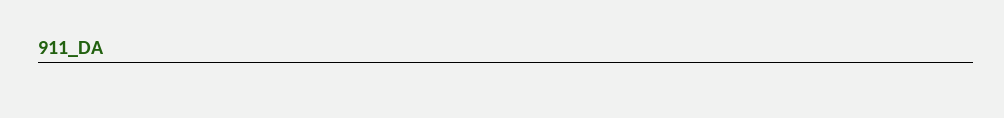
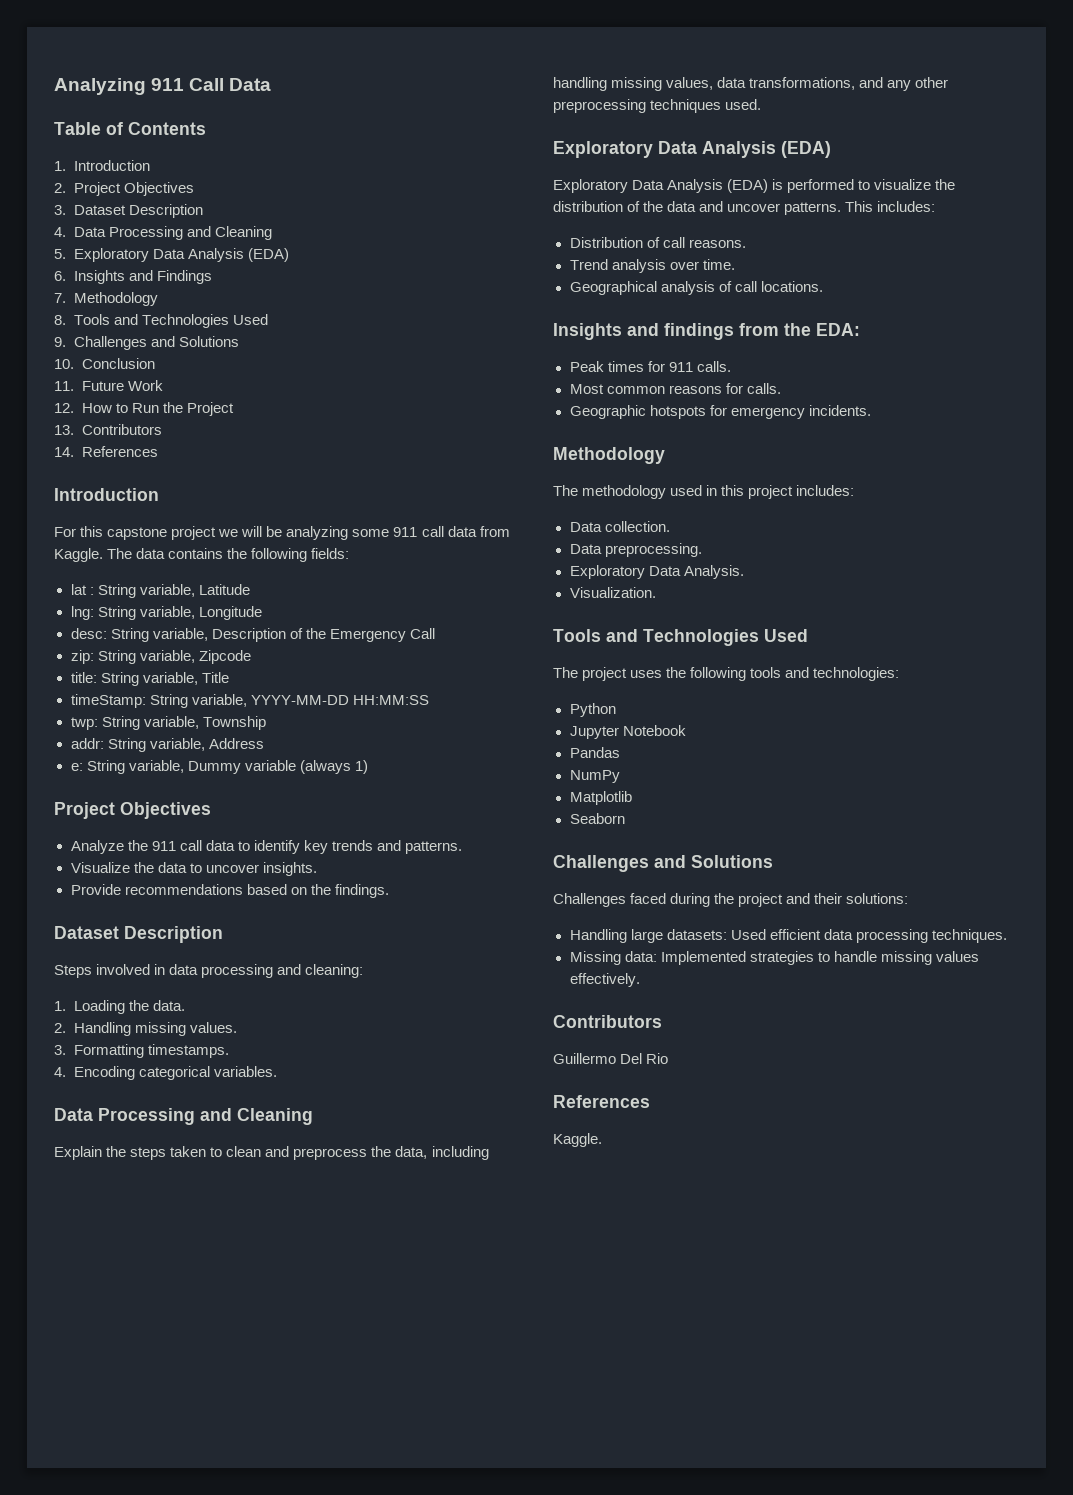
[38,41,104,57] 911_DA -> [54,78,272,95] [54,122,206,135] [54,160,150,171] [54,182,194,196] [54,204,203,218] [54,226,272,240] [54,248,289,262] [54,270,212,284] [54,292,158,306] [54,314,268,328] [54,336,239,350] [54,358,155,369] [54,380,163,391] [54,402,234,416] [54,424,162,435] [54,446,158,457] [54,488,159,501] [54,526,510,540] [54,548,350,562] [70,584,250,598] [70,606,262,620] [70,628,435,642] [70,650,251,664] [70,672,229,686] [70,694,429,708] [70,716,266,730] [70,738,264,752] [70,760,368,774] [54,802,211,819] [70,840,463,854] [70,862,317,876] [70,884,389,898] [54,926,223,943] [54,964,364,978] [54,1000,185,1014] [54,1022,237,1036] [54,1044,229,1058] [54,1066,277,1080] [54,1108,313,1125] [54,1146,489,1160] [553,77,949,91] [553,99,762,113] [553,141,831,158] [553,179,956,193] [553,201,936,215] [569,237,746,248] [569,259,735,273] [569,281,823,295] [553,323,860,340] [569,361,731,372] [569,383,781,394] [569,405,871,419] [553,447,665,464] [553,485,855,499] [569,521,670,532] [569,543,702,557] [569,565,744,579] [569,587,656,598] [553,629,808,646] [553,667,900,681] [569,703,616,717] [569,725,686,739] [569,747,620,758] [569,770,620,783] [569,791,632,805] [569,813,625,824] [553,855,773,872] [553,893,909,907] [569,929,1007,943] [569,951,979,965] [569,973,640,987] [553,1015,662,1028] [553,1053,669,1064] [553,1095,650,1108] [553,1133,602,1147] Analyzing 911 Call Data // Table of Contents // 1. Introduction // 2. Project Objectives // 3. Dataset Description // 4. Data Processing and Cleaning // 5. Exploratory Data Analysis (EDA) // 6. Insights and Findings // 7. Methodology // 8. Tools and Technologies Used // 9. Challenges and Solutions // 10. Conclusion // 11. Future Work // 12. How to Run the Project // 13. Contributors // 14. References // Introduction // For this capstone project we will be analyzing some 911 call data from Kaggle. The data contains the following fields: // lat : String variable, Latitude // lng: String variable, Longitude // desc: String variable, Description of the Emergency Call // zip: String variable, Zipcode // title: String variable, Title // timeStamp: String variable, YYYY-MM-DD HH:MM:SS // twp: String variable, Township // addr: String variable, Address // e: String variable, Dummy variable (always 1) // Project Objectives // Analyze the 911 call data to identify key trends and patterns. // Visualize the data to uncover insights. // Provide recommendations based on the findings. // Dataset Description // Steps involved in data processing and cleaning: // 1. Loading the data. // 2. Handling missing values. // 3. Formatting timestamps. // 4. Encoding categorical variables. // Data Processing and Cleaning // Explain the steps taken to clean and preprocess the data, including handling missing values, data transformations, and any other preprocessing techniques used. // Exploratory Data Analysis (EDA) // Exploratory Data Analysis (EDA) is performed to visualize the distribution of the data and uncover patterns. This includes: // Distribution of call reasons. // Trend analysis over time. // Geographical analysis of call locations. // Insights and findings from the EDA: // Peak times for 911 calls. // Most common reasons for calls. // Geographic hotspots for emergency incidents. // Methodology // The methodology used in this project includes: // Data collection. // Data preprocessing. // Exploratory Data Analysis. // Visualization. // Tools and Technologies Used // The project uses the following tools and technologies: // Python // Jupyter Notebook // Pandas // NumPy // Matplotlib // Seaborn // Challenges and Solutions // Challenges faced during the project and their solutions: // Handling large datasets: Used efficient data processing techniques. // Missing data: Implemented strategies to handle missing values effectively. // Contributors // Guillermo Del Rio // References // Kaggle.

